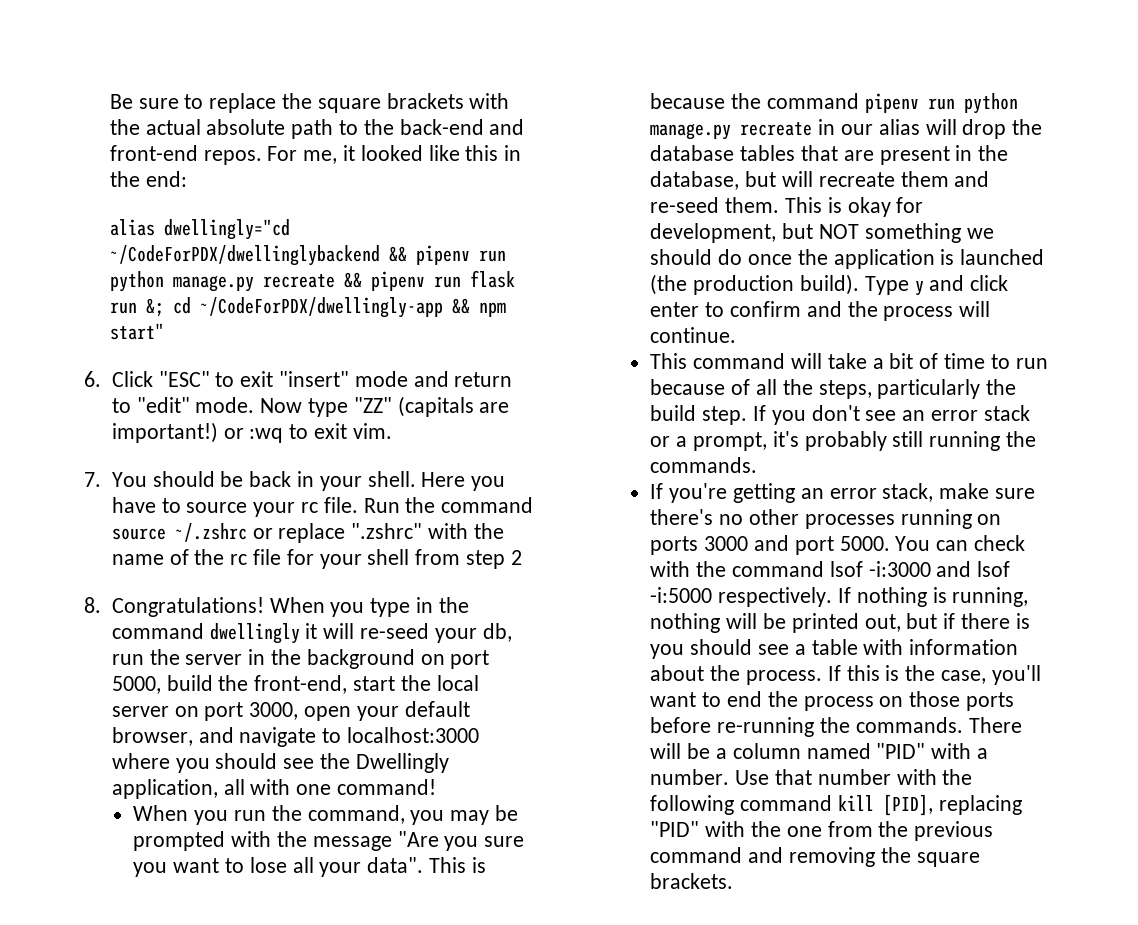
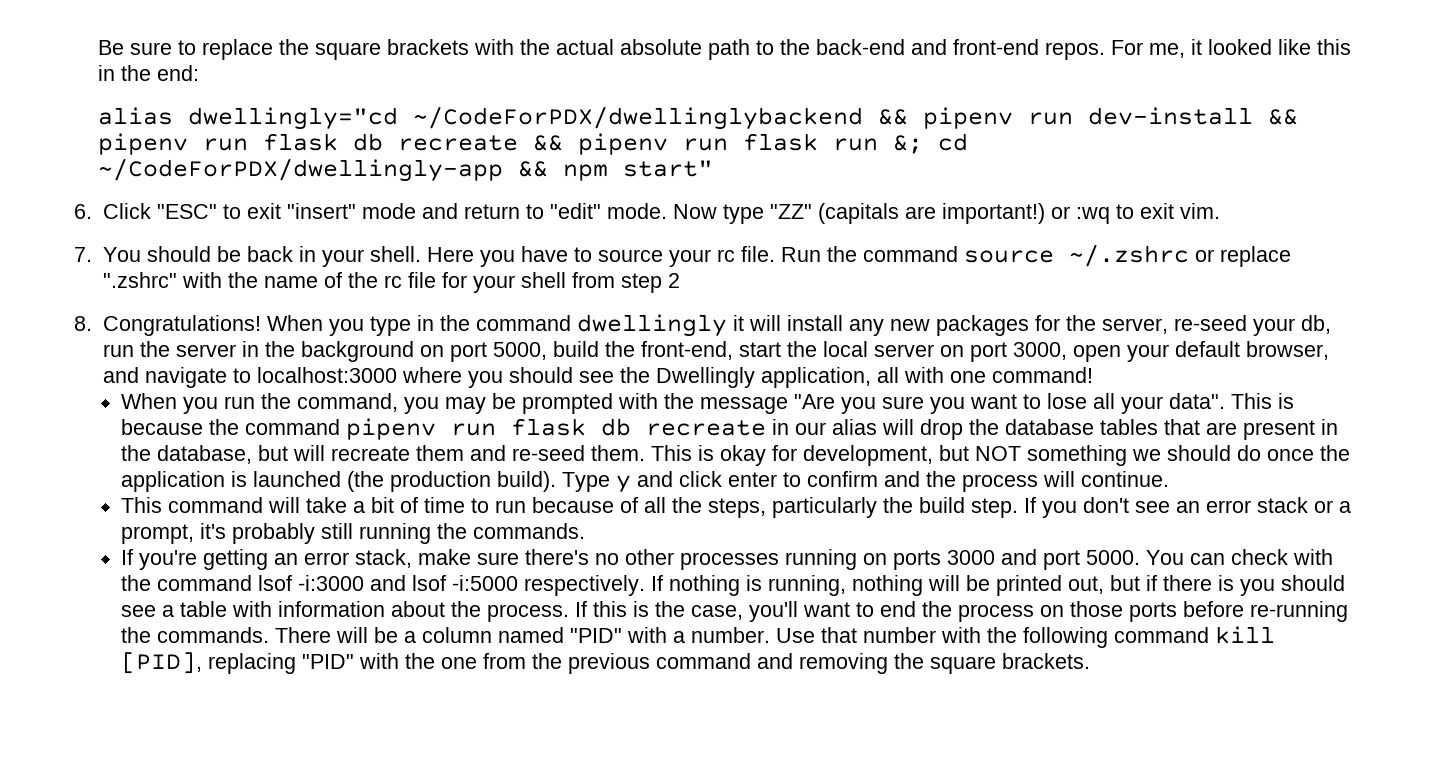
[109,271,254,292] python manage.py -> [1087,107,1298,125] [97,133,383,155] dev-install && pipenv run flask db
(355, 631) none -> [786,315,1168,336] install any new packages for the server,
[963,93,1018,114] [650,123,732,140] python manage.py -> [511,418,632,436] flask db

